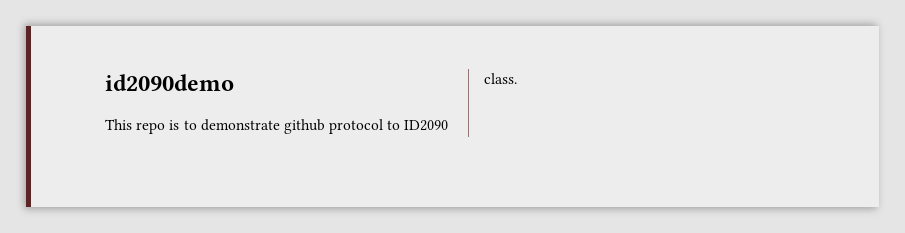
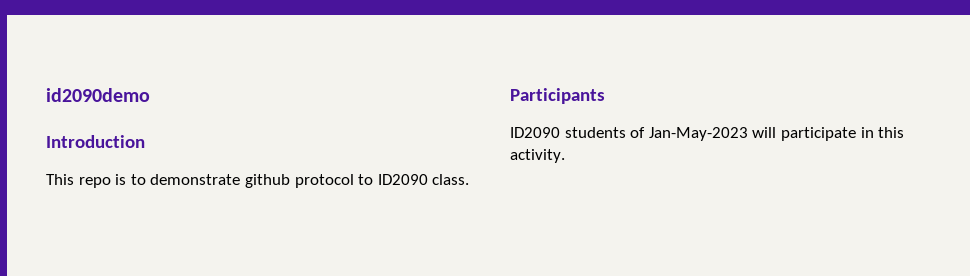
(234, 82) none -> [46,135,145,148] // Introduction
(517, 78) none -> [510,88,605,104] [510,127,905,141] [510,149,565,163] // Participants // ID2090 students of Jan-May-2023 will participate in this activity.

